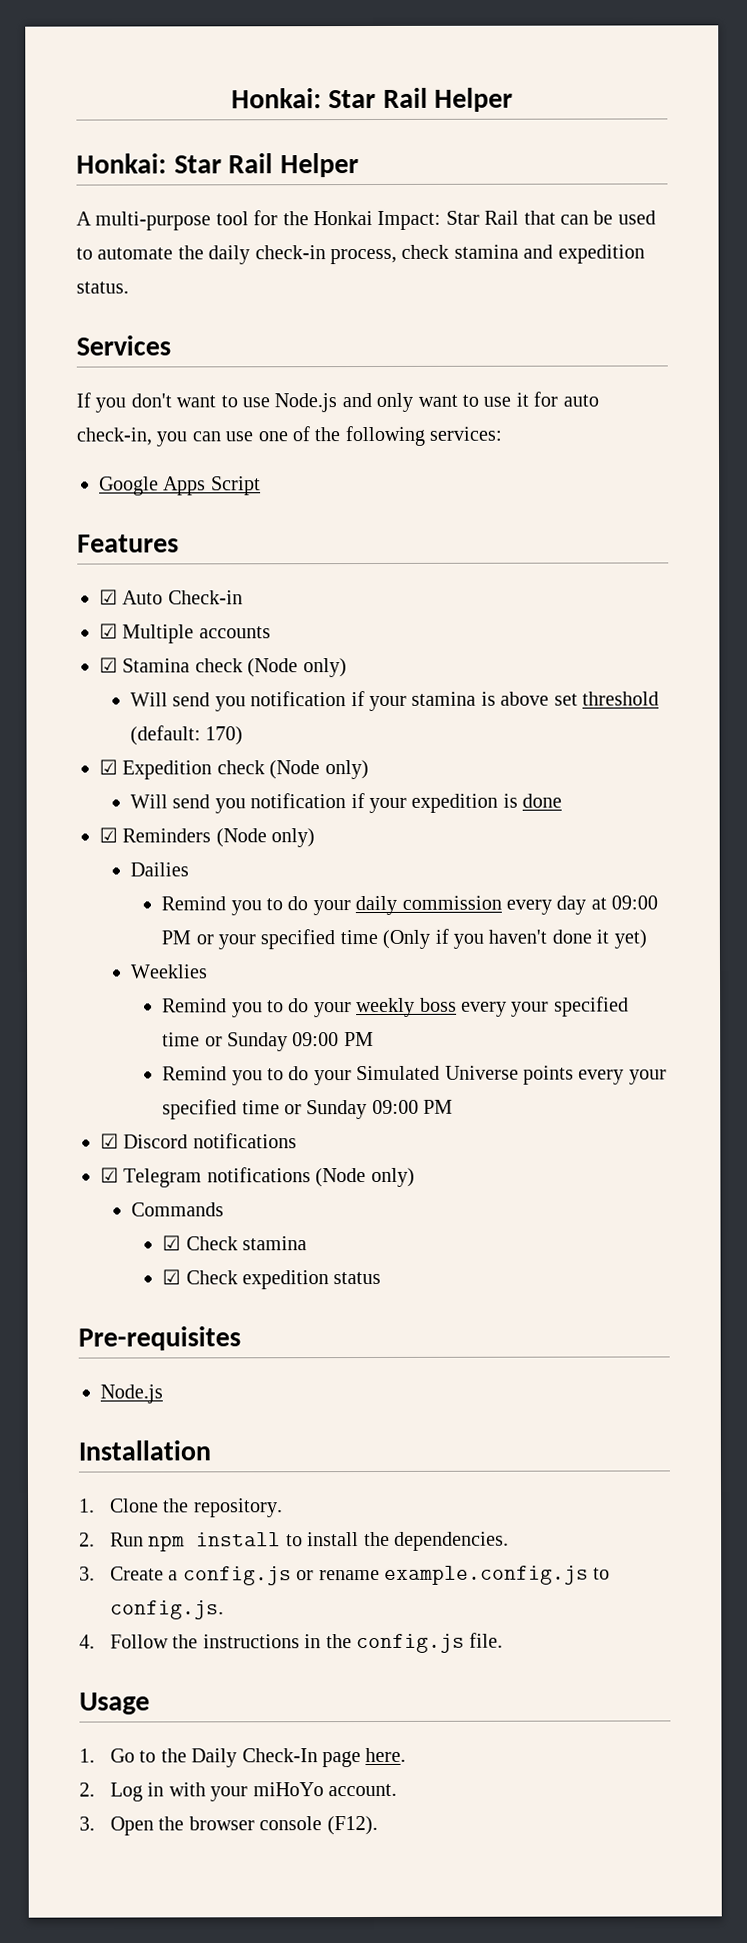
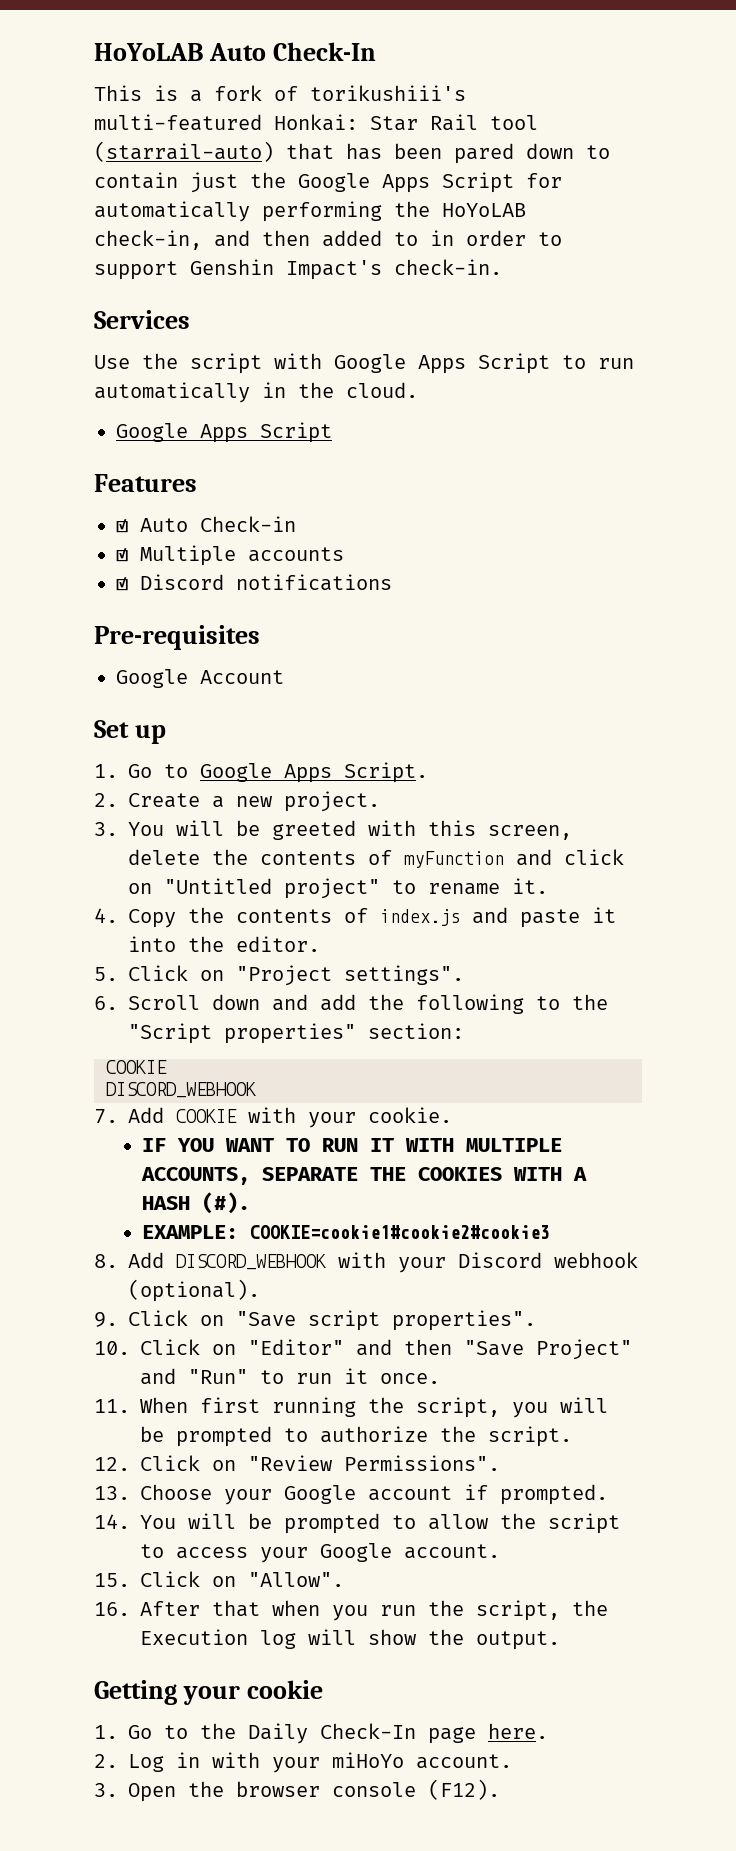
[230,87,514,112] [76,153,359,178] [76,210,656,231] [76,244,645,265] [76,281,129,294] [76,335,171,356] [76,391,599,413] [76,425,503,447] Honkai: Star Rail Helper // Honkai: Star Rail Helper // A multi-purpose tool for the Honkai Impact: Star Rail that can be used to automate the daily check-in process, check stamina and expedition status. // Services // If you don't want to use Node.js and only want to use it for auto check-in, you can use one of the following services: -> [94,42,377,61] [94,85,466,102] [94,114,538,131] [94,141,610,164] [94,172,562,193] [94,201,526,222] [94,230,562,250] [94,259,502,280] [94,310,190,329] [94,353,634,374] [94,382,418,403] HoYoLAB Auto Check-In // This is a fork of torikushiii's multi-featured Honkai: Star Rail tool (starrail-auto) that has been pared down to contain just the Google Apps Script for automatically performing the HoYoLAB check-in, and then added to in order to support Genshin Impact's check-in. // Services // Use the script with Google Apps Script to run automatically in the cloud.
[122,658,347,678] [130,691,660,712] [130,725,244,746] [99,759,369,780] [130,793,563,814] [99,827,316,848] [130,862,190,877] [161,895,659,916] [161,928,647,950] [130,964,209,979] [162,996,629,1018] [162,1032,374,1052] [162,1065,667,1086] [162,1099,454,1120] [100,1133,297,1149] [100,1167,415,1188] [131,1202,225,1217] [162,1235,307,1251] [162,1269,382,1290] [78,1326,241,1351] [100,1384,163,1404] [78,1440,211,1461] [79,1498,283,1518] [79,1531,510,1552] [79,1565,611,1586] [110,1600,225,1620] [79,1632,504,1654] [79,1692,150,1715] Stamina check (Node only) // Will send you notification if your stamina is above set threshold (default: 170) // ☑ Expedition check (Node only) // Will send you notification if your expedition is done // ☑ Reminders (Node only) // Dailies // Remind you to do your daily commission every day at 09:00 PM or your specified time (Only if you haven't done it yet) // Weeklies // Remind you to do your weekly boss every your specified time or Sunday 09:00 PM // Remind you to do your Simulated Universe points every your specified time or Sunday 09:00 PM // ☑ Discord notifications // ☑ Telegram notifications (Node only) // Commands // ☑ Check stamina // ☑ Check expedition status // Pre-requisites // Node.js // Installation // 1. Clone the repository. // 2. Run npm install to install the dependencies. // 3. Create a config.js or rename example.config.js to config.js. // 4. Follow the instructions in the config.js file. // Usage -> [140,574,392,591] [94,625,260,650] [116,669,284,688] [94,720,167,744] [94,762,428,783] [94,791,380,812] [94,820,572,840] [128,849,624,868] [128,878,548,899] [94,907,616,928] [128,936,320,952] [94,965,464,986] [94,994,608,1014] [128,1023,464,1044] [106,1060,167,1074] [106,1082,256,1098] [94,1107,452,1128] [142,1138,563,1152] [141,1167,588,1185] [142,1192,251,1214] [142,1225,551,1239] [94,1252,638,1273] [128,1279,260,1302] [94,1310,536,1331] [94,1339,632,1360] [140,1368,440,1385] [94,1397,608,1418] [140,1426,572,1447] [94,1455,500,1471] [94,1484,608,1505] [94,1513,620,1534] [140,1543,500,1563] [94,1571,344,1587] [94,1600,608,1621] [140,1629,560,1650] [94,1680,324,1705] Discord notifications // Pre-requisites // Google Account // Set up // 1. Go to Google Apps Script. // 2. Create a new project. // 3. You will be greeted with this screen, delete the contents of myFunction and click on "Untitled project" to rename it. // 4. Copy the contents of index.js and paste it into the editor. // 5. Click on "Project settings". // 6. Scroll down and add the following to the "Script properties" section: // COOKIE // DISCORD_WEBHOOK // 7. Add COOKIE with your cookie. // IF YOU WANT TO RUN IT WITH MULTIPLE ACCOUNTS, SEPARATE THE COOKIES WITH A HASH (#). // EXAMPLE: COOKIE=cookie1#cookie2#cookie3 // 8. Add DISCORD_WEBHOOK with your Discord webhook (optional). // 9. Click on "Save script properties". // 10. Click on "Editor" and then "Save Project" and "Run" to run it once. // 11. When first running the script, you will be prompted to authorize the script. // 12. Click on "Review Permissions". // 13. Choose your Google account if prompted. // 14. You will be prompted to allow the script to access your Google account. // 15. Click on "Allow". // 16. After that when you run the script, the Execution log will show the output. // Getting your cookie

